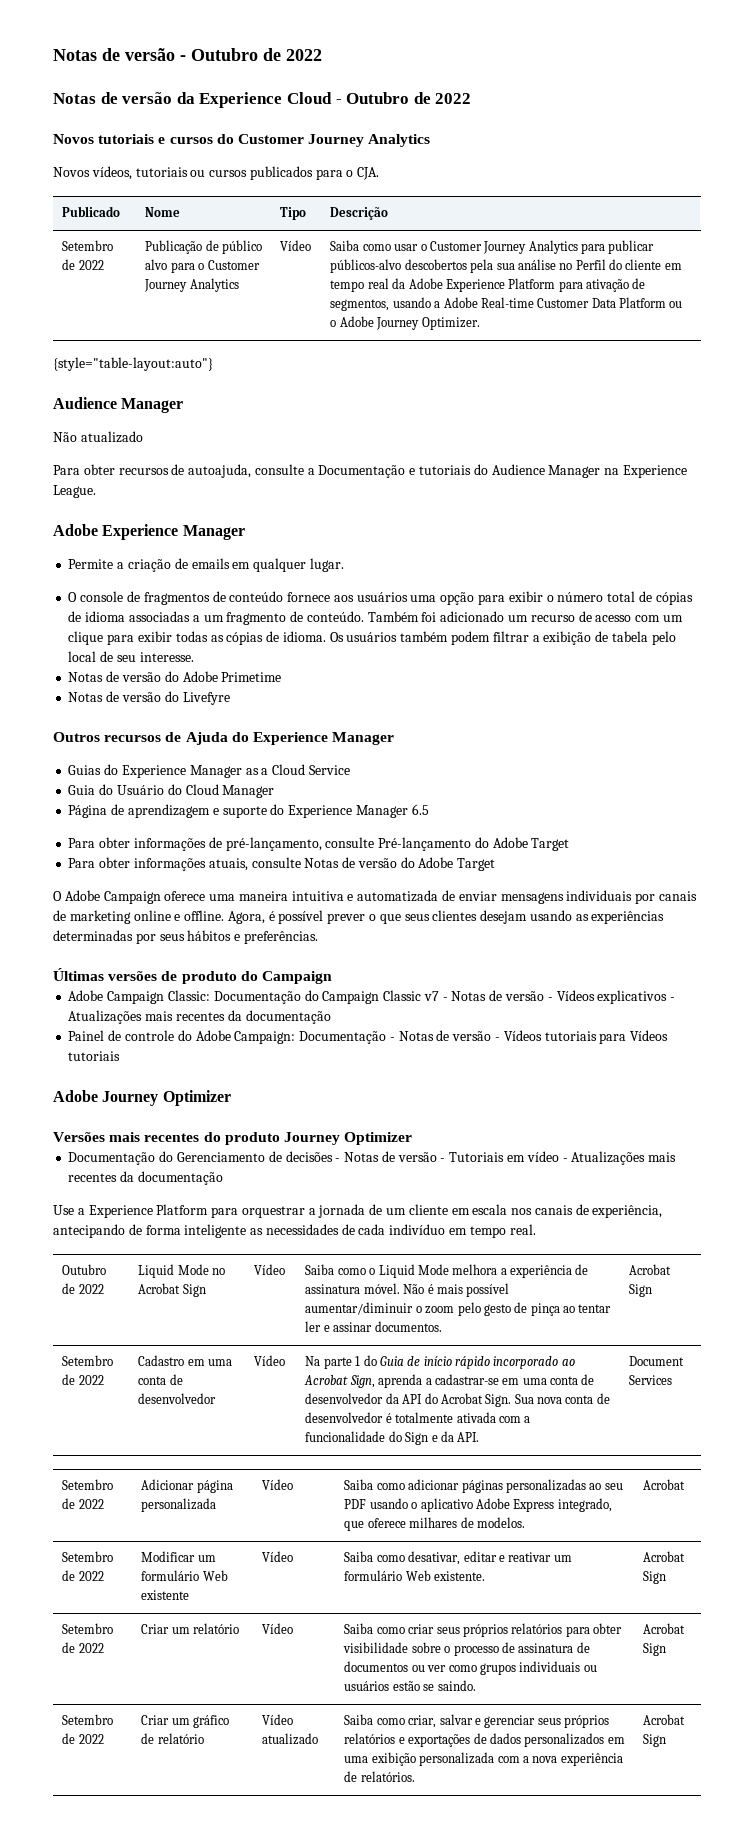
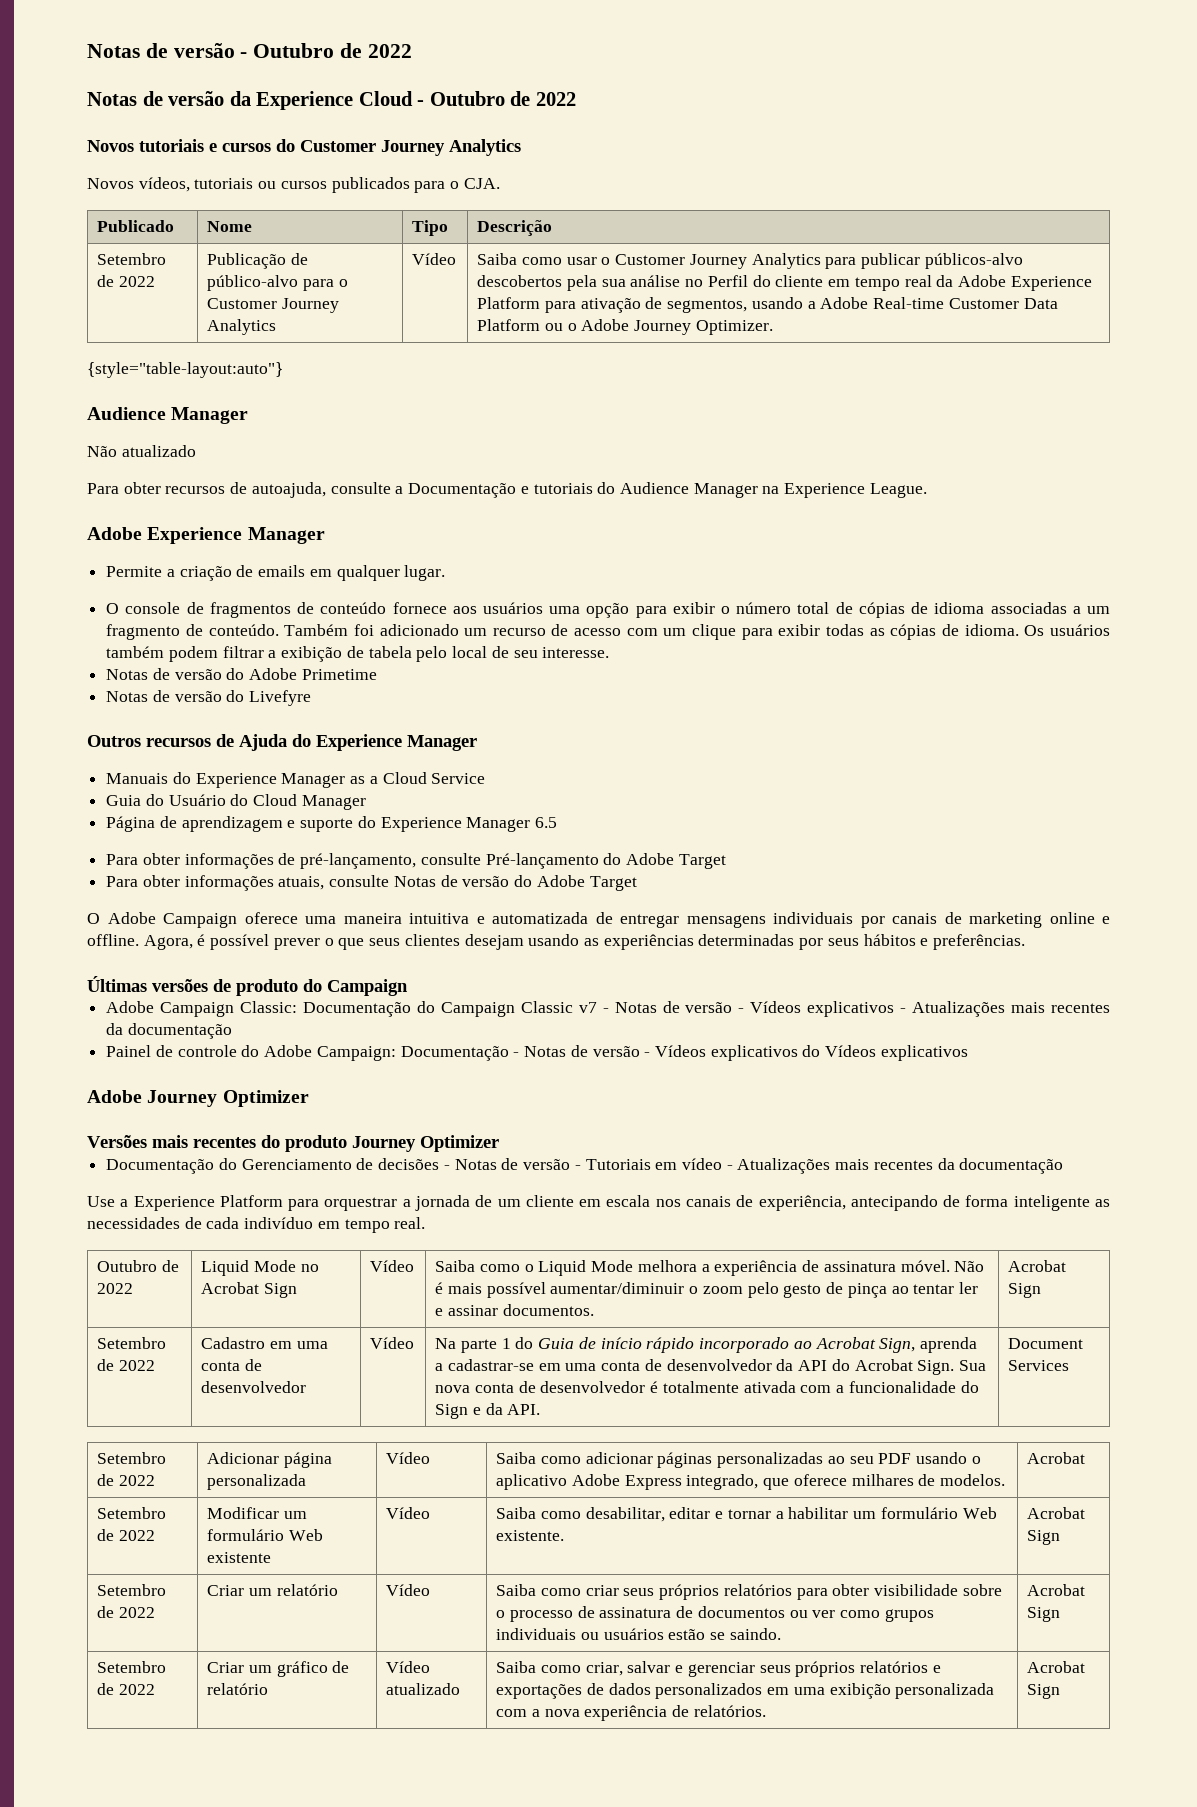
[222,240,263,254] [145,259,168,270] público alvo -> [207,275,299,291] público-alvo
[68,765,102,775] Guias -> [106,773,169,784] Manuais
[458,891,497,901] enviar -> [620,914,679,928] entregar
[544,1030,669,1044] [68,1051,121,1061] tutoriais para Vídeos tutoriais -> [710,1045,968,1061] explicativos do Vídeos explicativos
[408,1551,461,1565] desativar, -> [585,1507,665,1522] desabilitar,
[508,1552,552,1562] reativar -> [727,1507,849,1519] tornar a habilitar

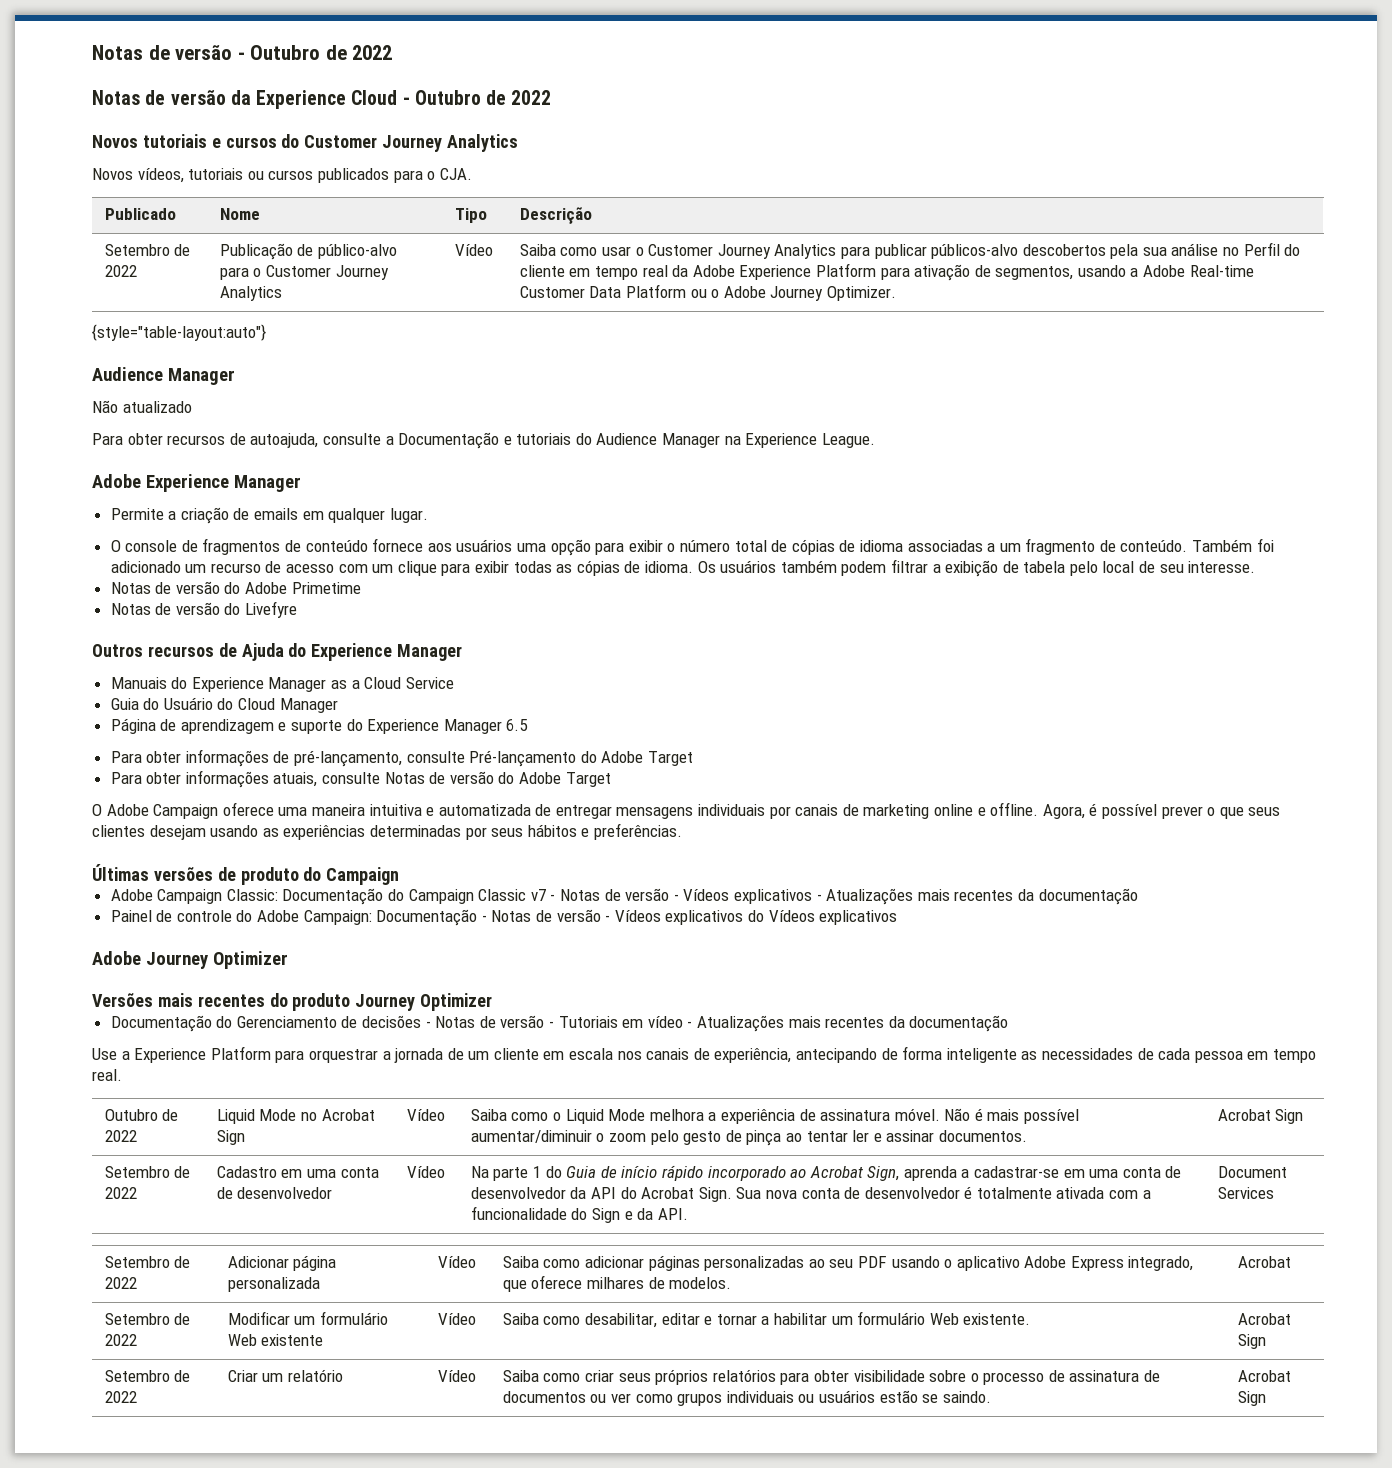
[244,1217,314,1229] indivíduo -> [1194,1051,1243,1063] pessoa
[97,1661,167,1673] [97,1683,155,1695] [207,1661,350,1677] [207,1683,269,1695] [386,1661,431,1673] [386,1683,461,1695] [496,1661,941,1677] [496,1683,995,1699] [496,1705,766,1721] [1027,1661,1086,1673] [1027,1684,1061,1699] // Setembro de 2022 | Criar um gráfico de relatório | Vídeo atualizado | Saiba como criar, salvar e gerenciar seus próprios relatórios e exportações de dados personalizados em uma exibição personalizada com a nova experiência de relatórios. | Acrobat Sign -> (1266, 1398) none

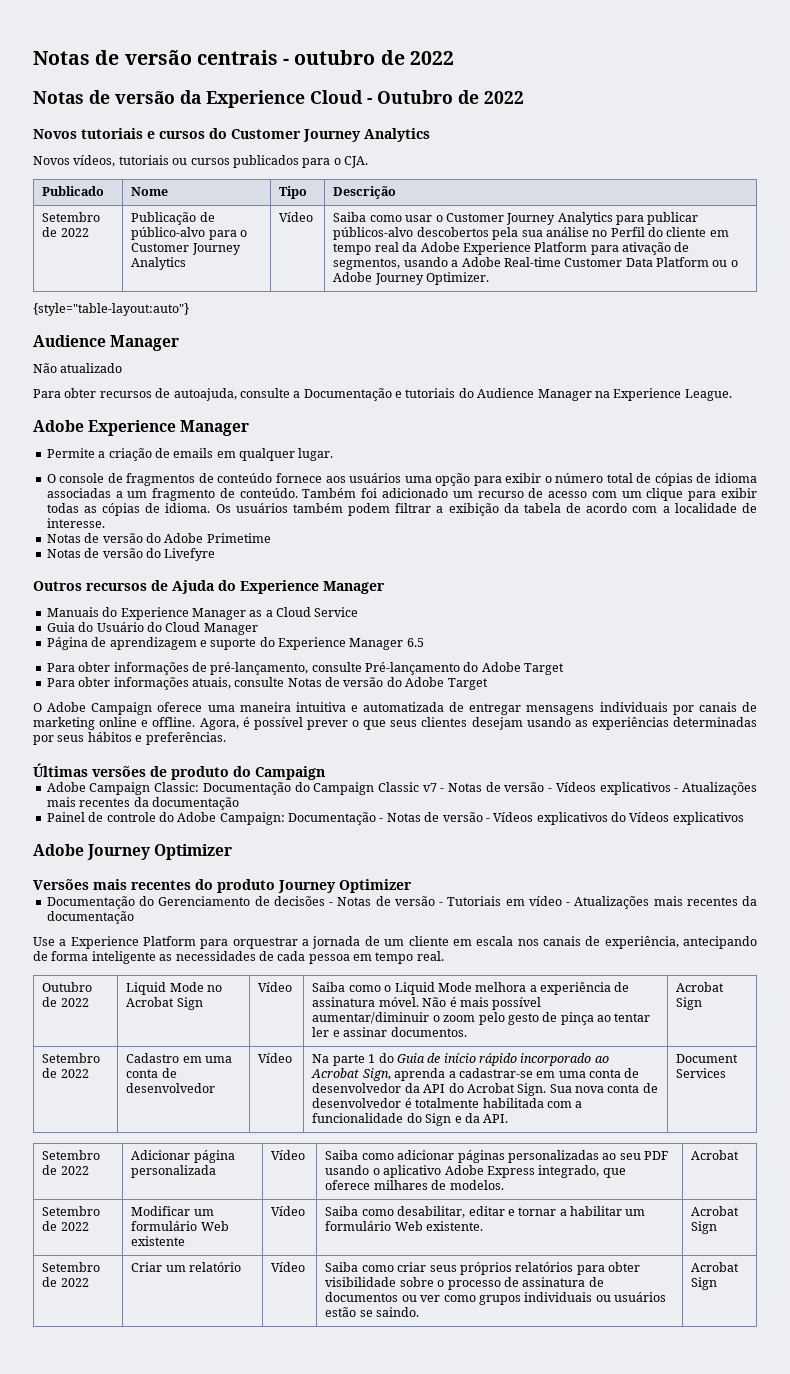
[92,45,321,60] Notas de versão - Outubro -> [33,50,376,65] Notas de versão centrais - outubro
[1002,561,1184,576] de tabela pelo local de seu -> [503,503,758,513] da tabela de acordo com a localidade de
[1056,1187,1105,1199] ativada -> [482,1098,544,1108] habilitada

